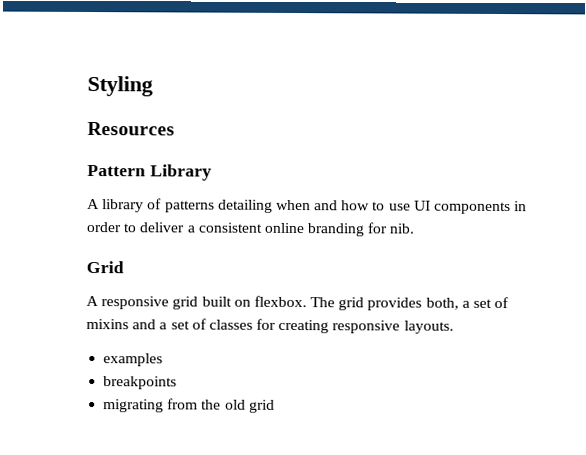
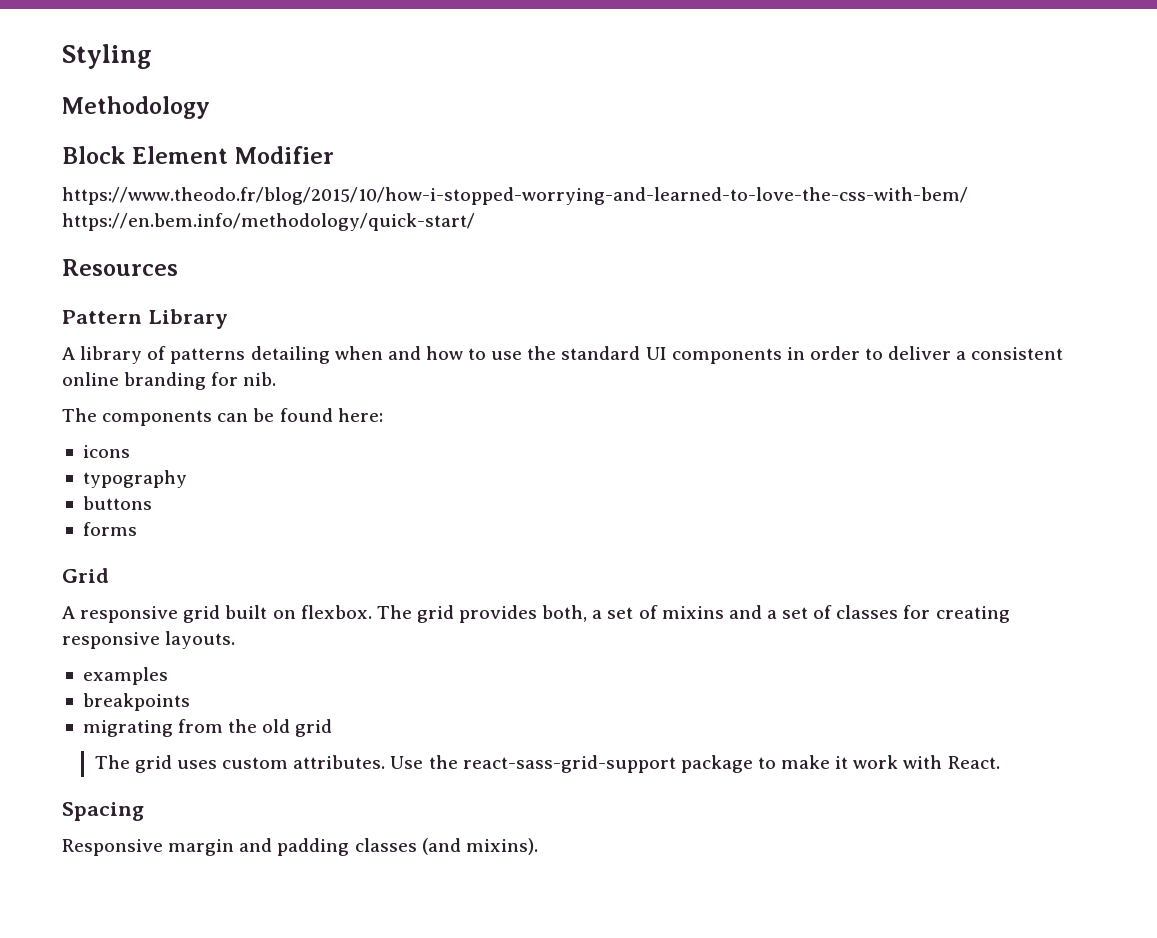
(153, 86) none -> [62,96,210,119] [62,146,334,164] [62,187,968,205] [62,213,475,231] // Methodology // Block Element Modifier // https://www.theodo.fr/blog/2015/10/how-i-stopped-worrying-and-learned-to-love-the-css-with-bem/ https://en.bem.info/methodology/quick-start/
(411, 207) none -> [527,346,641,360] the standard
(416, 228) none -> [62,408,383,426] [82,445,130,458] [82,470,187,488] [82,496,152,510] [82,522,137,536] // The components can be found here: // icons // typography // buttons // forms
(275, 406) none -> [94,755,1000,773] [62,802,144,821] [62,838,538,856] // The grid uses custom attributes. Use the react-sass-grid-support package to make it work with React. // Spacing // Responsive margin and padding classes (and mixins).

